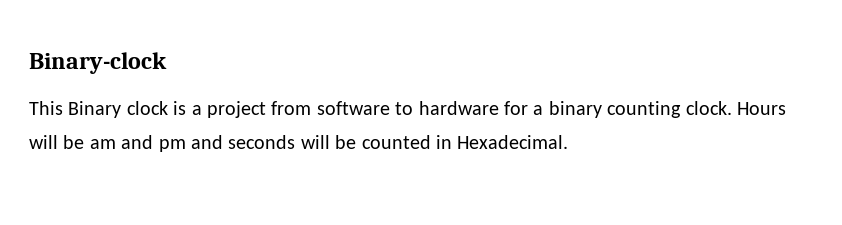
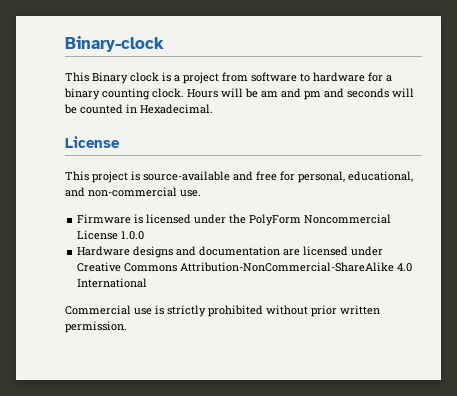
(569, 142) none -> [65,136,120,148] [65,171,413,183] [65,187,201,197] [77,214,392,226] [77,230,145,240] [77,246,384,258] [77,262,413,272] [77,278,148,288] [65,305,380,317] [65,321,127,333] // License // This project is source-available and free for personal, educational, and non-commercial use. // Firmware is licensed under the PolyForm Noncommercial License 1.0.0 // Hardware designs and documentation are licensed under Creative Commons Attribution-NonCommercial-ShareAlike 4.0 International // Commercial use is strictly prohibited without prior written permission.

